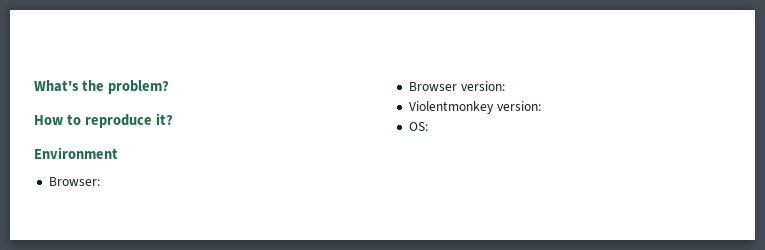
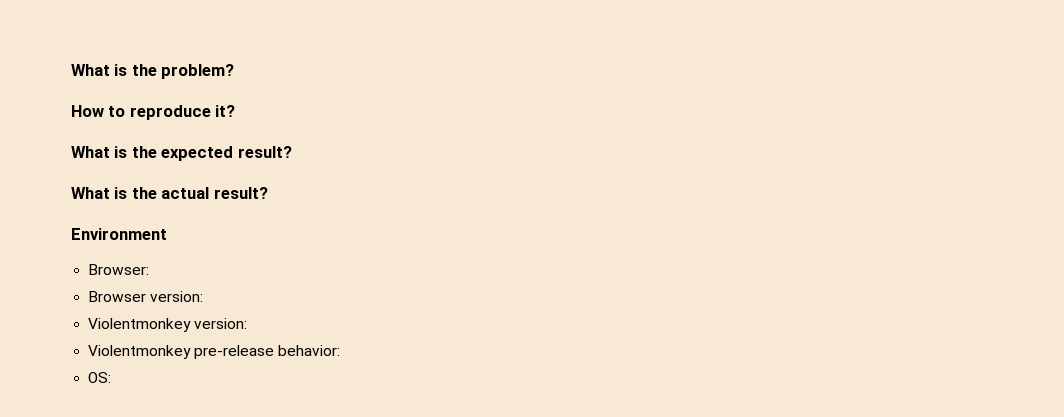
[34,80,79,92] What's -> [71,64,128,76] What is
(173, 119) none -> [71,146,292,161] [71,187,268,199] // What is the expected result? // What is the actual result?
(541, 106) none -> [88,345,341,359] // Violentmonkey pre-release behavior:

